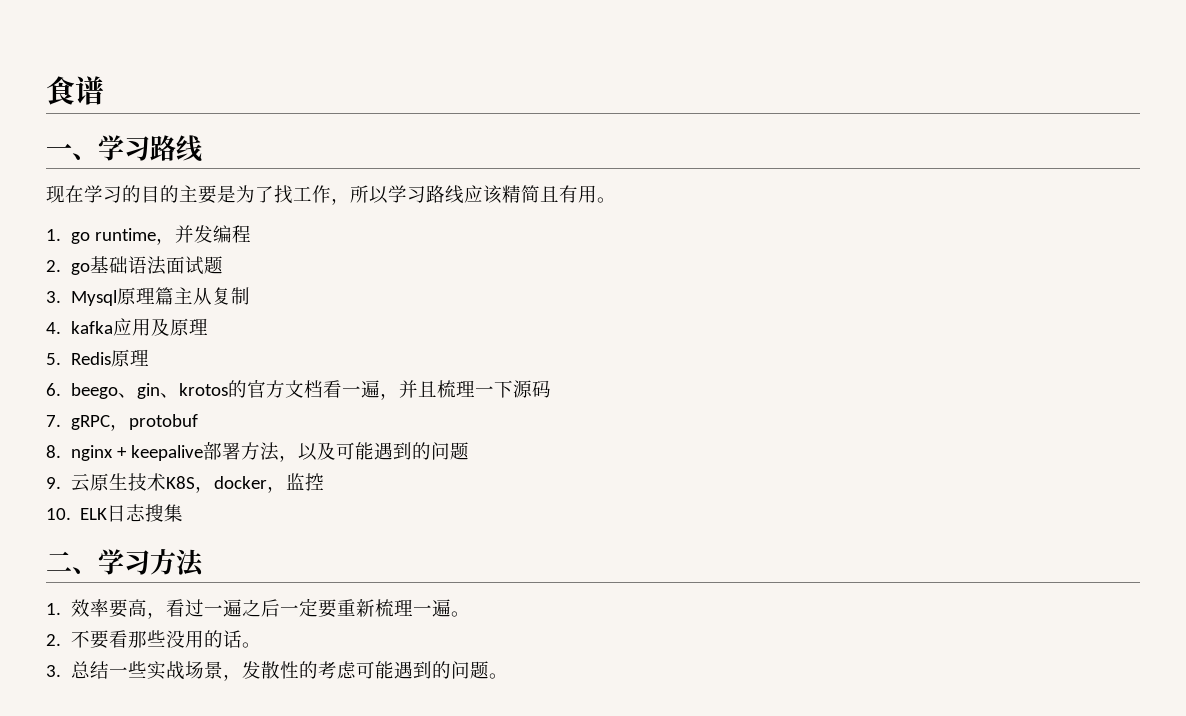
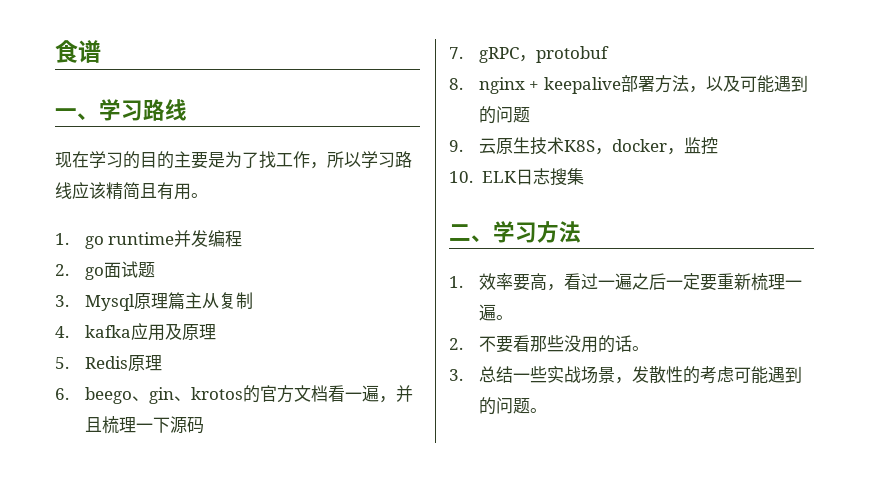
[156,238,176,245] ， -> (175, 238) none
[90,256,167,275] 基础语法 -> (104, 273) none

